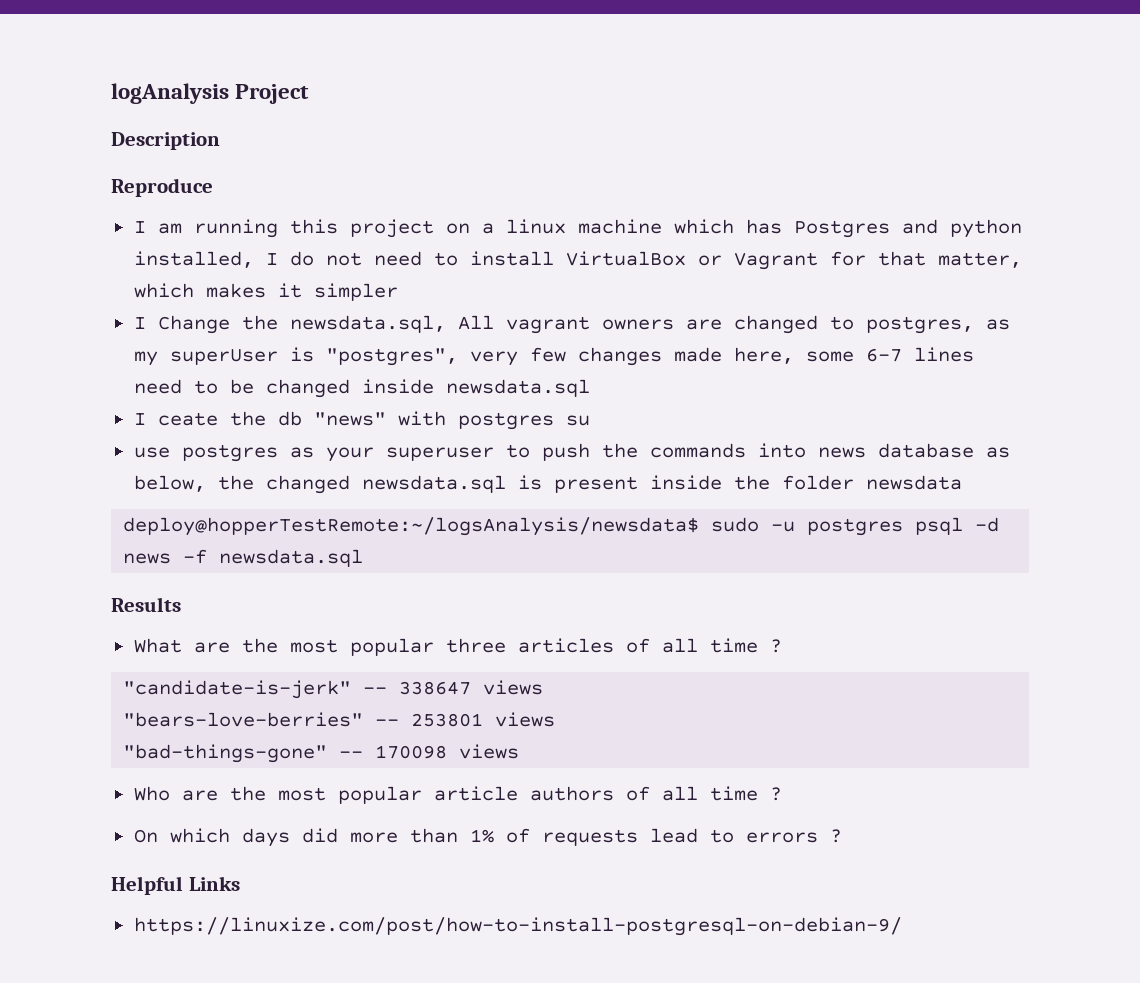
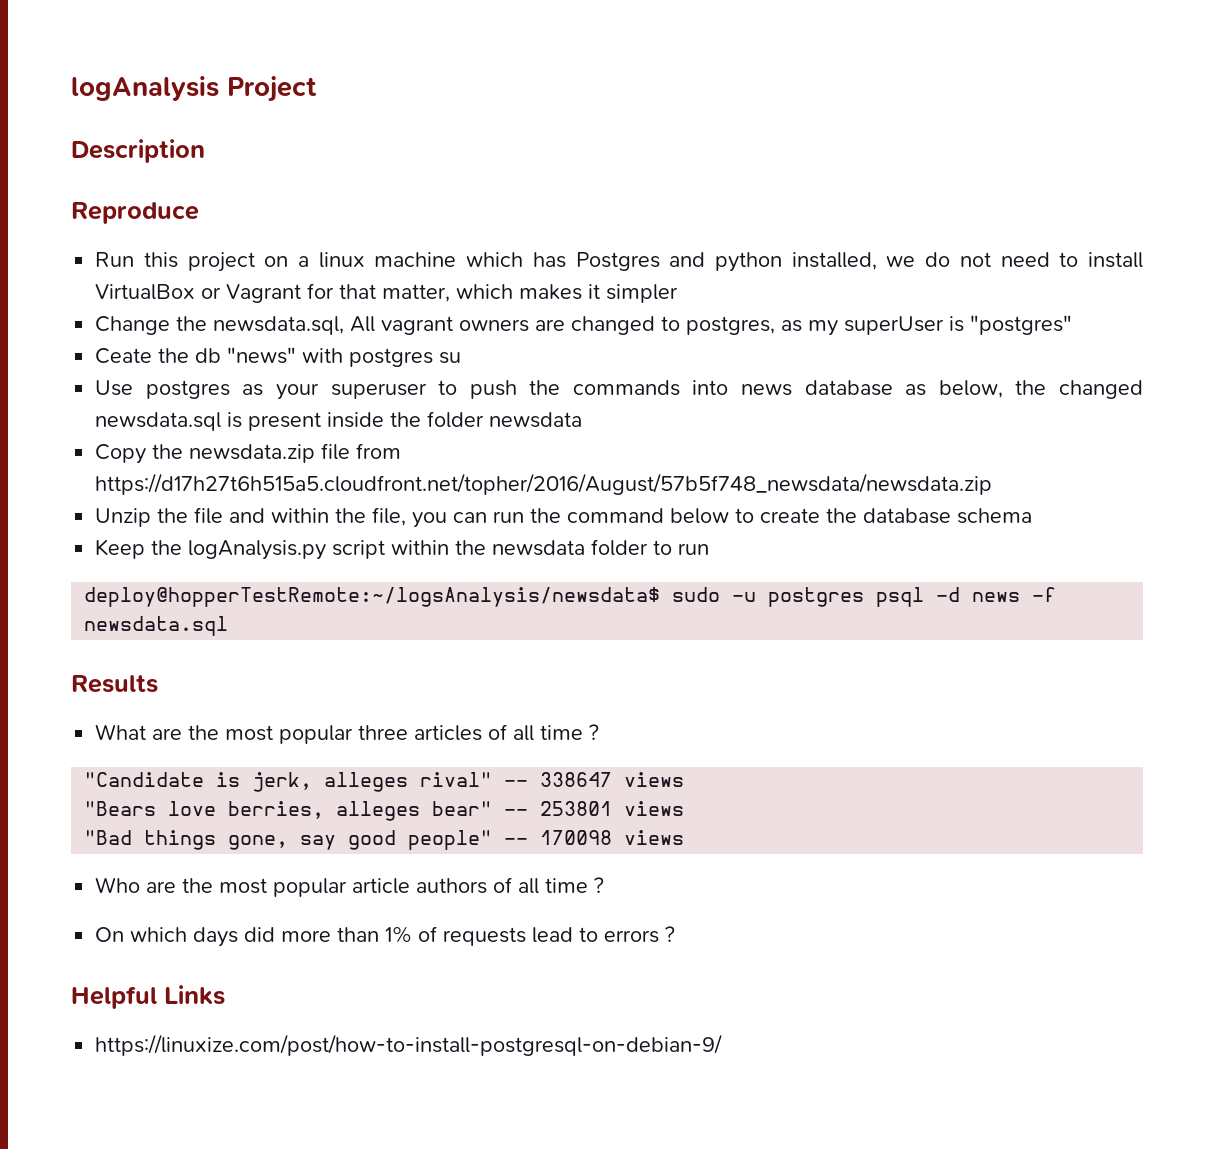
[133,219,278,238] I am running -> [95,252,135,267] Run
[265,253,278,265] I -> [886,256,916,267] we
[133,317,146,329] I -> (679, 293) none
[325,347,974,366] [133,379,590,398] [133,412,218,426] "postgres", very few changes made here, some 6-7 lines need to be changed inside newsdata.sql // I ceate -> [970,315,1073,335] [95,348,153,364] "postgres" // Ceate
[133,447,170,458] use -> [95,380,134,396] Use
(962, 482) none -> [95,443,402,464] [95,473,993,495] [95,507,1033,528] [95,539,710,560] // Copy the newsdata.zip file from https://d17h27t6h515a5.cloudfront.net/topher/2016/August/57b5f748_newsdata/newsdata.zip // Unzip the file and within the file, you can run the command below to create the database schema // Keep the logAnalysis.py script within the newsdata folder to run
[123,680,544,699] [123,712,556,727] [123,744,328,763] "candidate-is-jerk" -- 338647 views // "bears-love-berries" -- 253801 views // "bad-things-gone" -> [84,772,685,792] [84,801,685,821] [84,830,493,850] "Candidate is jerk, alleges rival" -- 338647 views // "Bears love berries, alleges bear" -- 253801 views // "Bad things gone, say good people"

